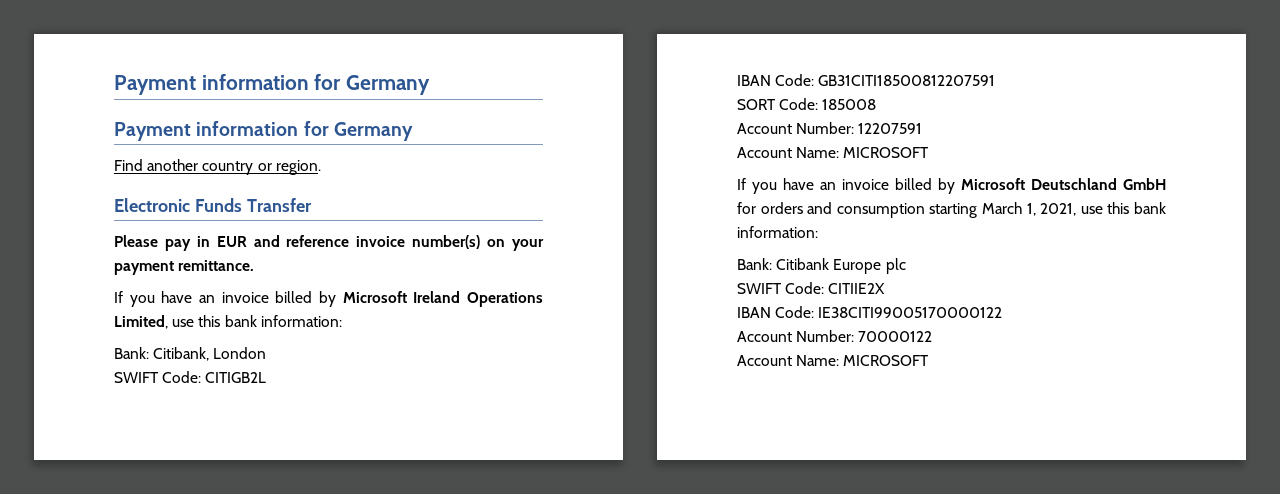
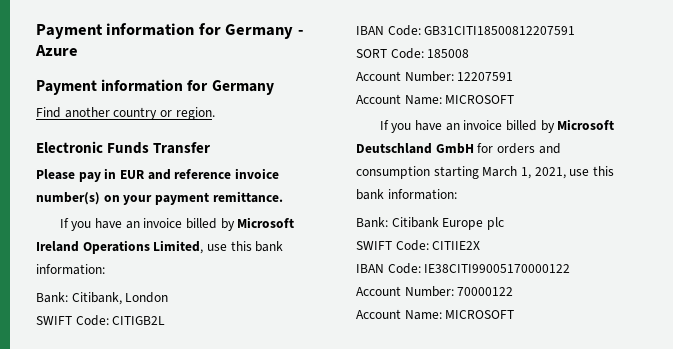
[114,74,431,95] Payment information for Germany -> [36,23,303,39] [35,45,78,56] Payment information for Germany - Azure

